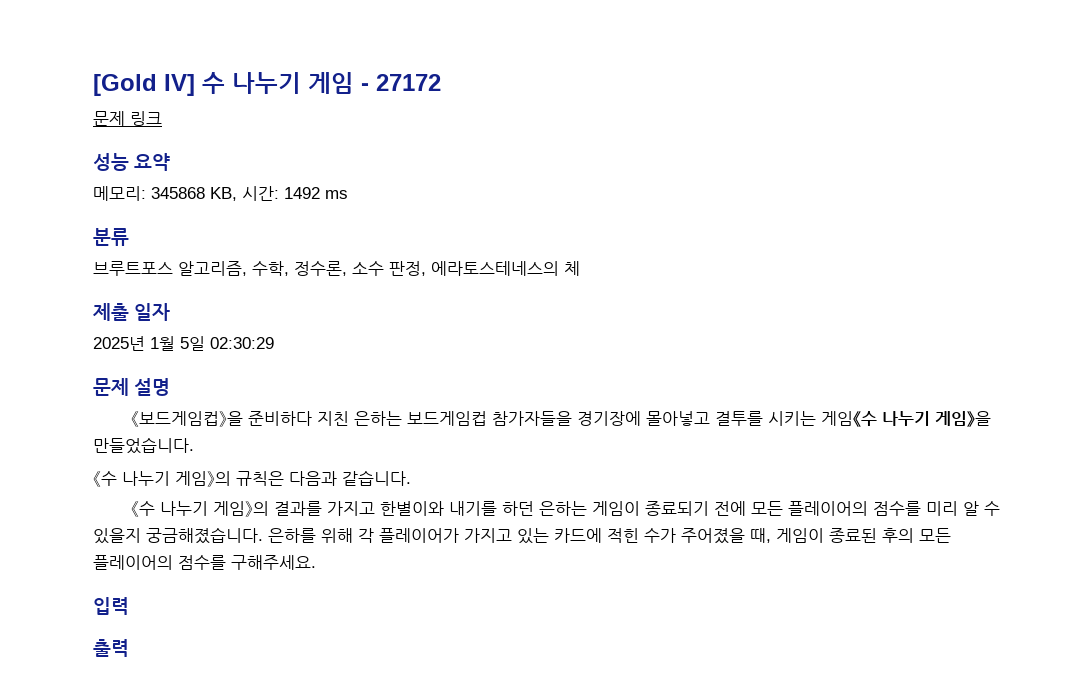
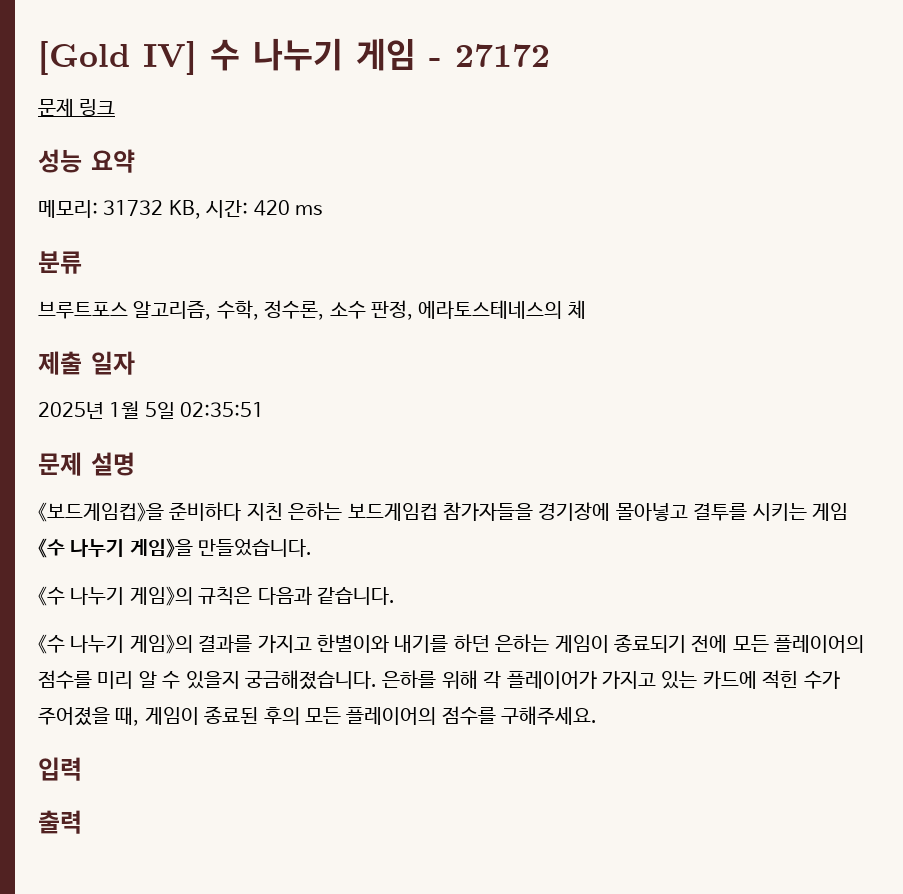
[151,187,205,199] 345868 -> [103,200,164,216] 31732
[284,187,320,199] 1492 -> [253,200,290,216] 420
[210,337,274,349] 02:30:29 -> [180,402,265,417] 02:35:51

